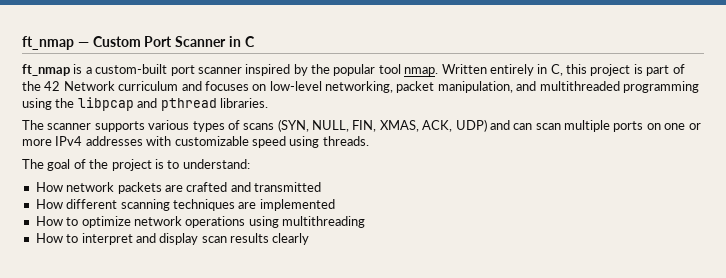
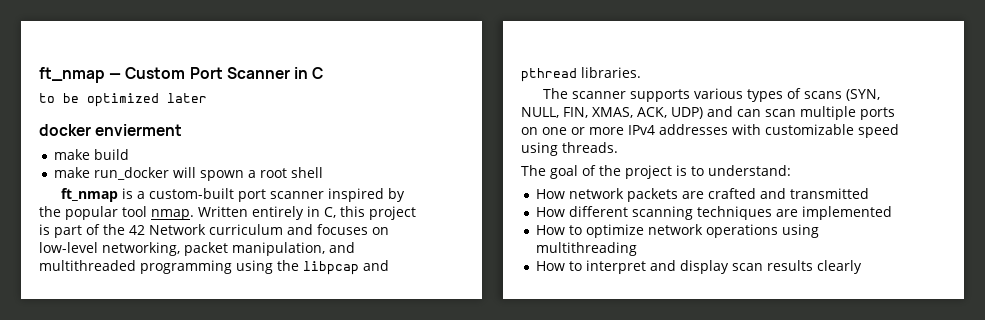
(255, 41) none -> [39,93,207,107] [39,124,183,136] [53,149,129,160] [53,167,323,181] // to be optimized later // docker envierment // make build // make run_docker will spown a root shell

